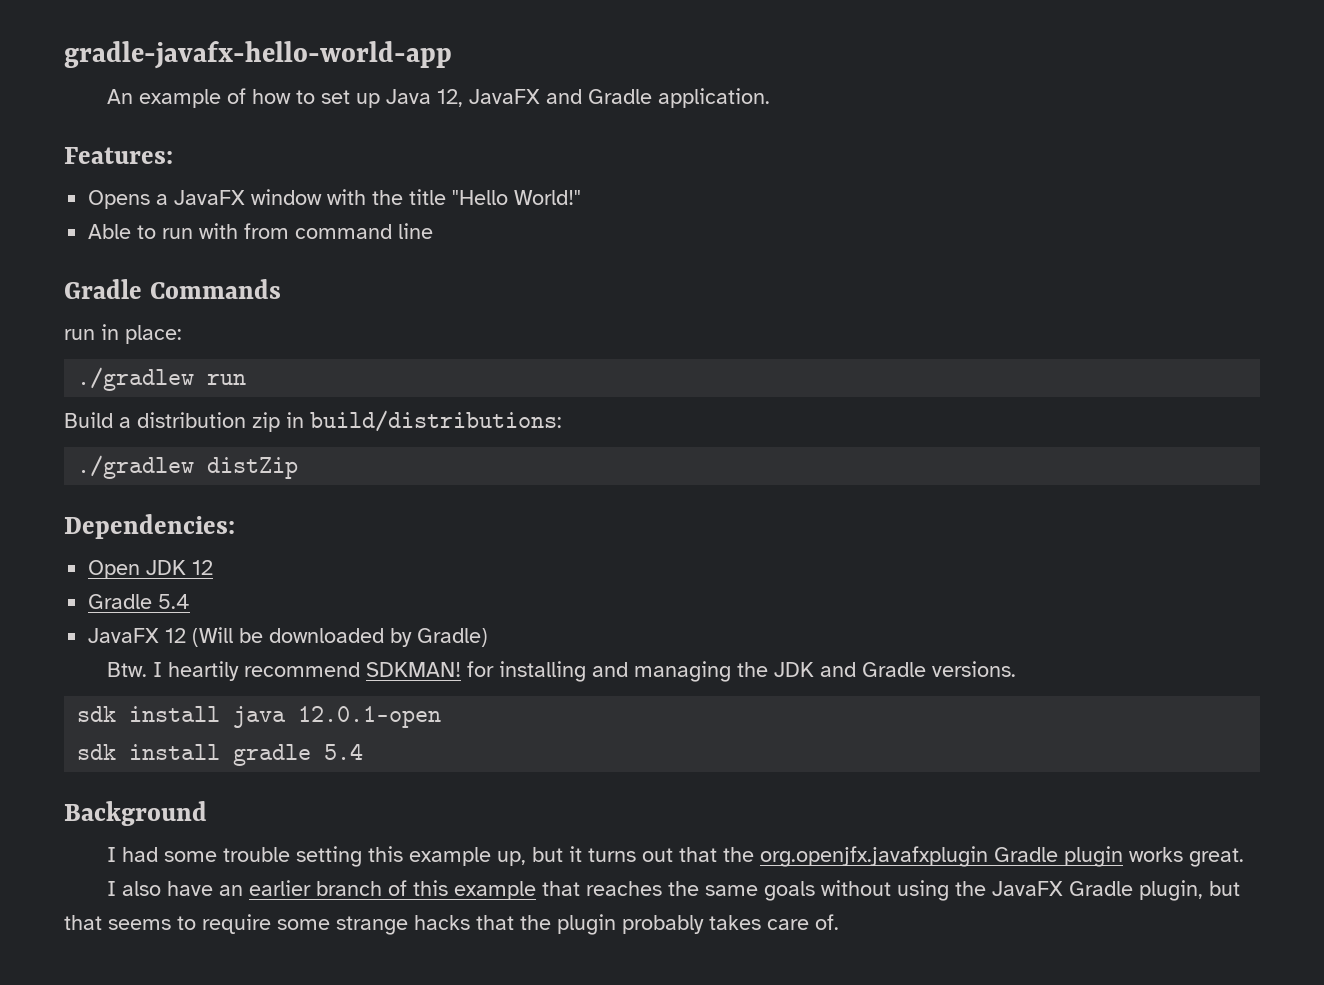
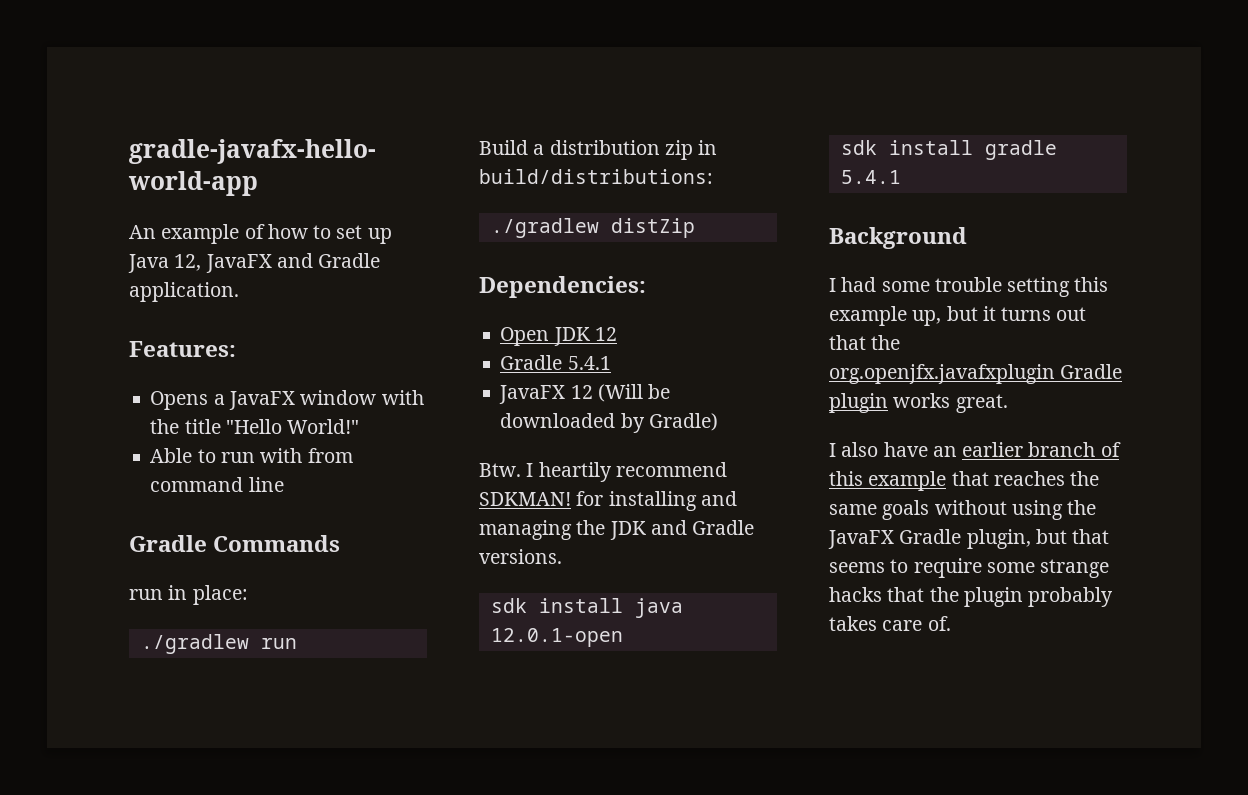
[158,594,191,609] 5.4 -> [567,356,611,370] 5.4.1
[324,743,364,760] 5.4 -> [840,170,901,184] 5.4.1

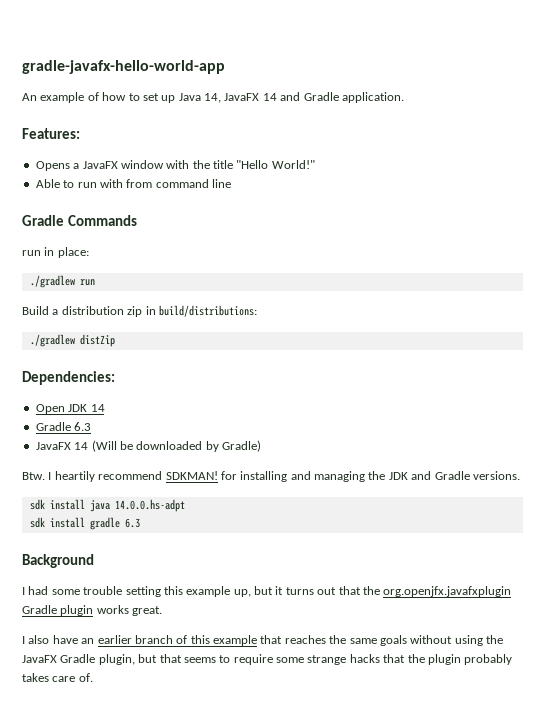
[174,254,272,273] 12, JavaFX -> [204,93,277,103] 14, JavaFX 14
[594,327,617,341] [500,355,611,370] [499,385,593,404] 12 // Gradle 5.4.1 // JavaFX 12 -> [90,404,105,412] [35,422,92,431] [35,442,89,450] 14 // Gradle 6.3 // JavaFX 14
[490,628,623,647] 12.0.1-open -> [114,499,185,512] 14.0.0.hs-adpt
[840,170,901,184] 5.4.1 -> [124,518,140,528] 6.3

